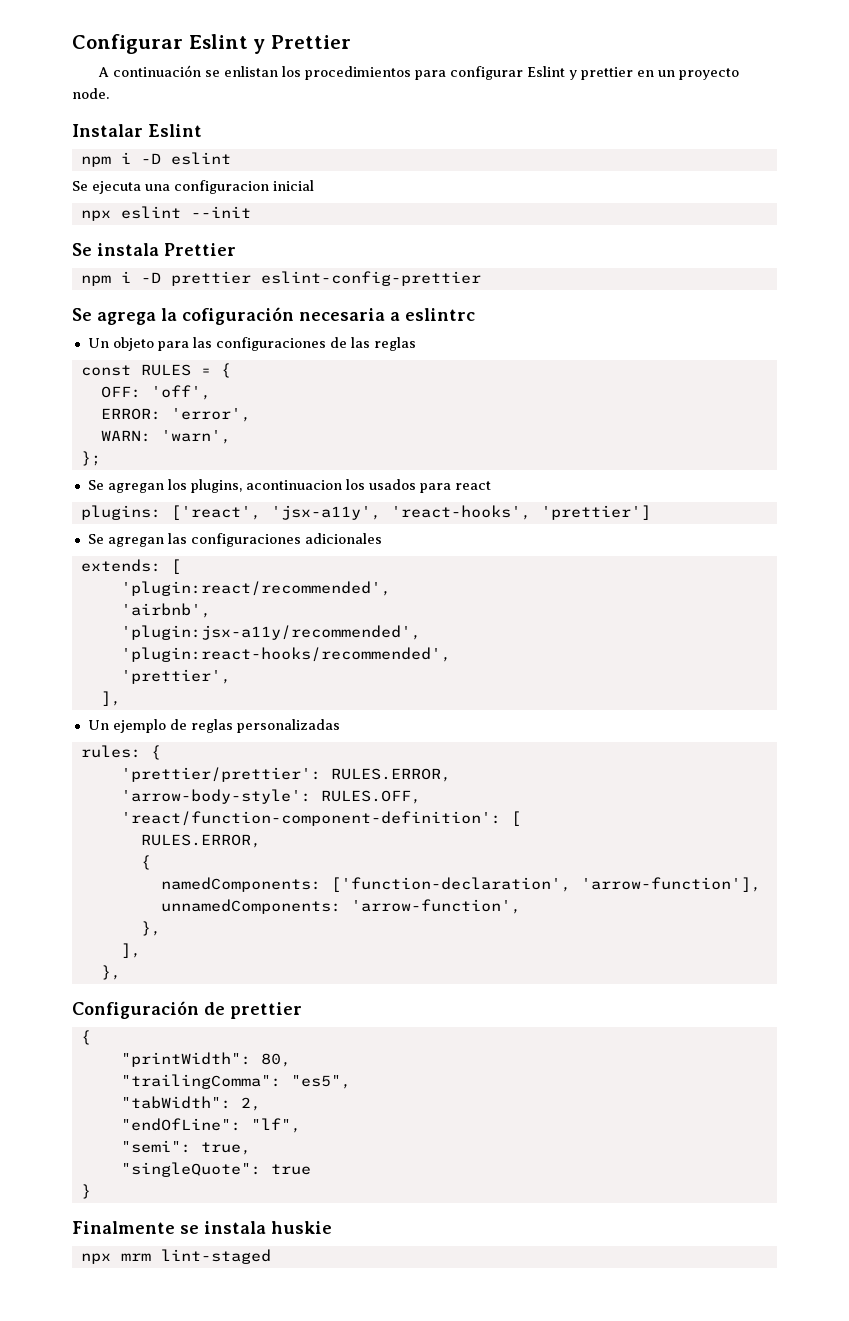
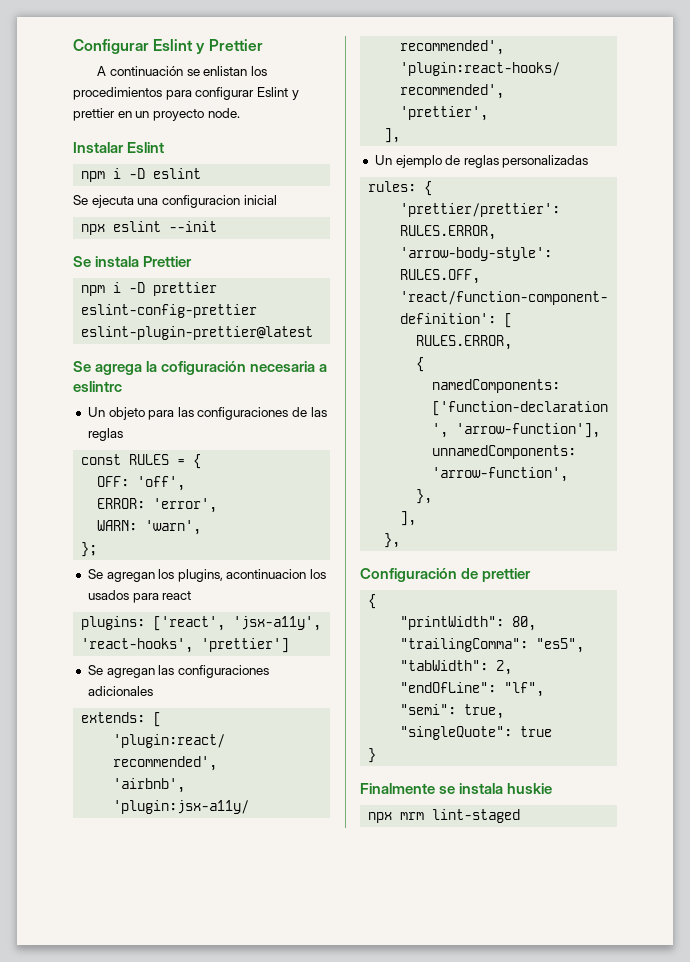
(481, 278) none -> [81,326,314,340] eslint-plugin-prettier@latest

